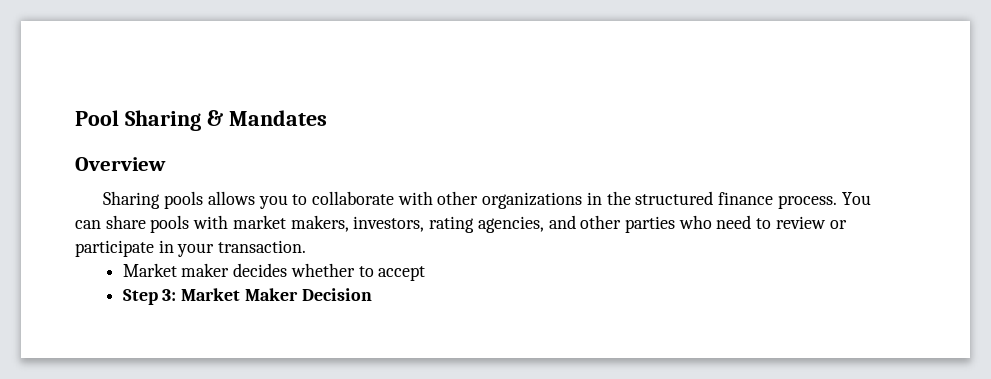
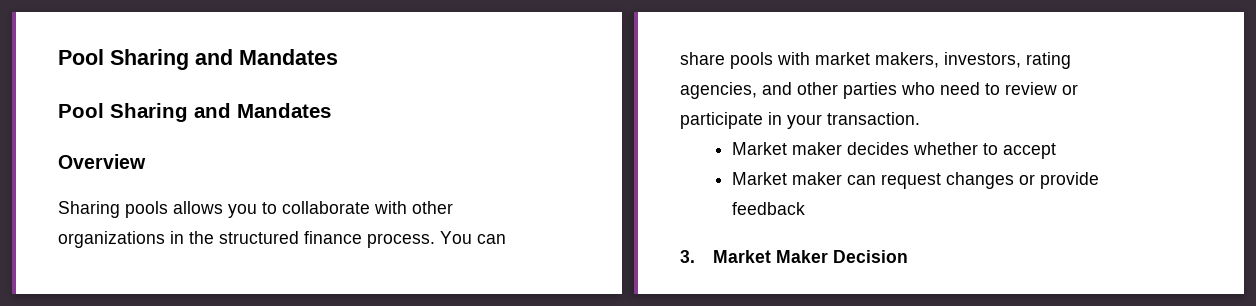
[75,110,223,131] Pool Sharing & -> [58,49,338,70] [58,103,231,122] Pool Sharing and Mandates // Pool Sharing and
[122,289,177,305] Step 3: -> [732,172,1100,189] [732,202,806,215] [680,250,695,263] Market maker can request changes or provide feedback // 3.

